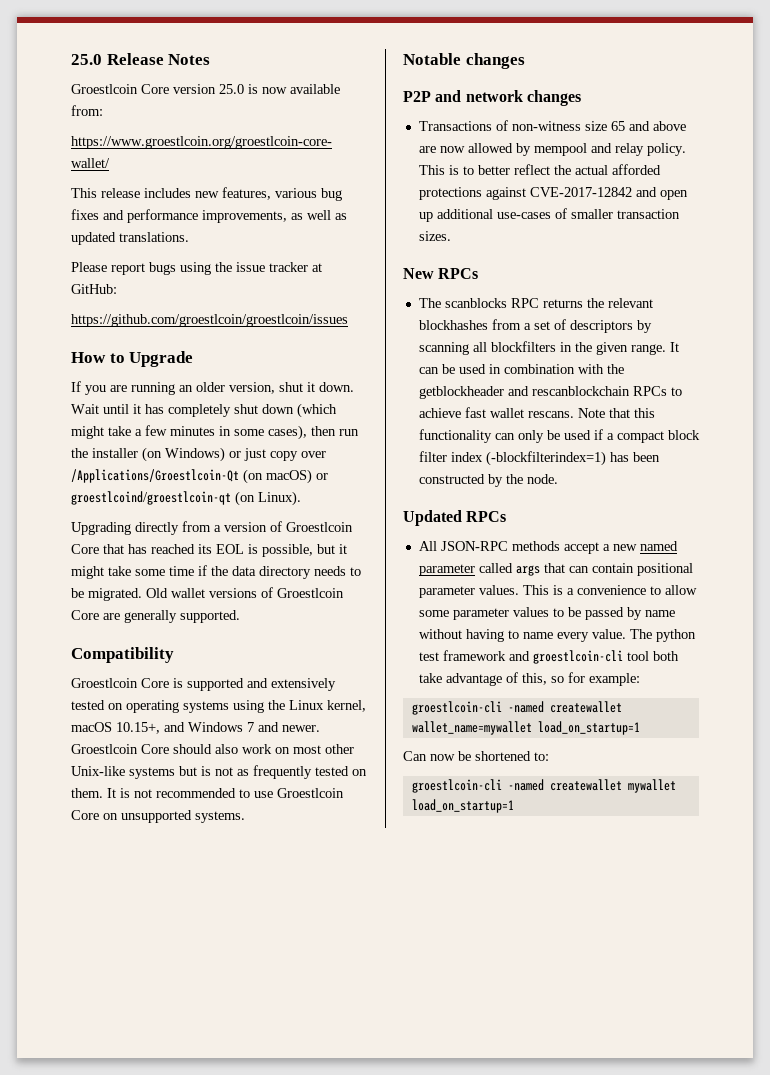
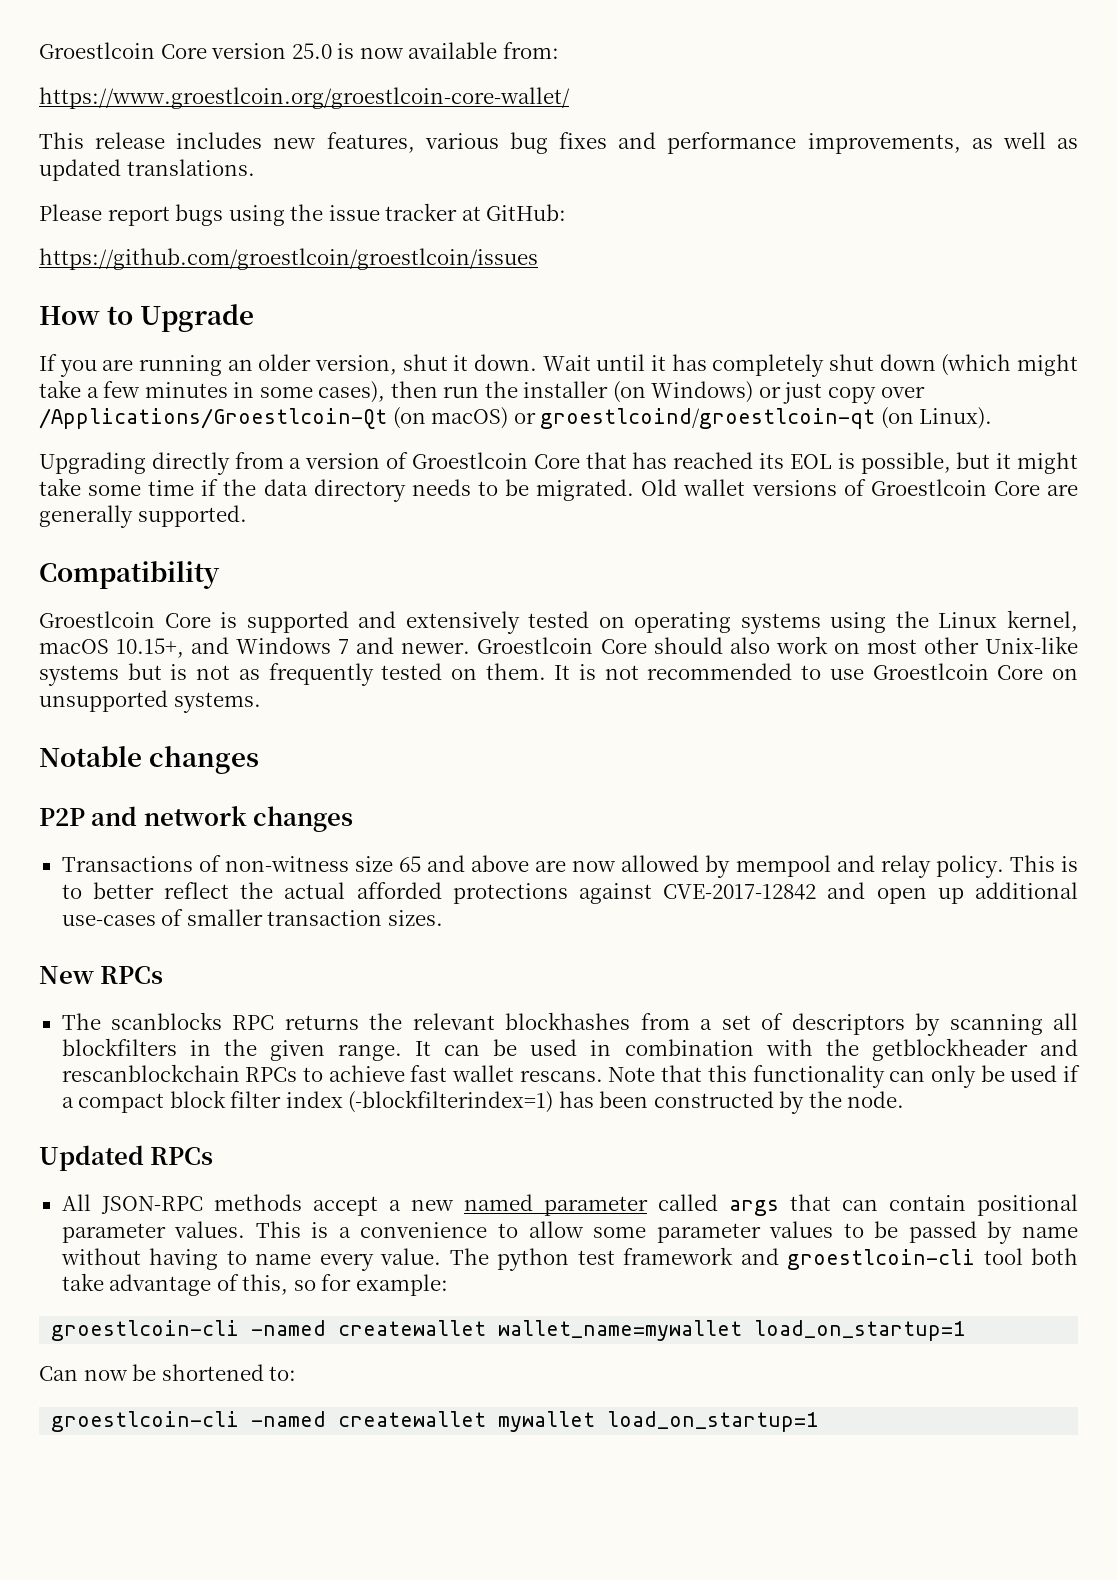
[71,53,211,65] 25.0 Release Notes // -> (39, 50) none

